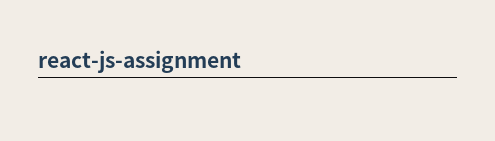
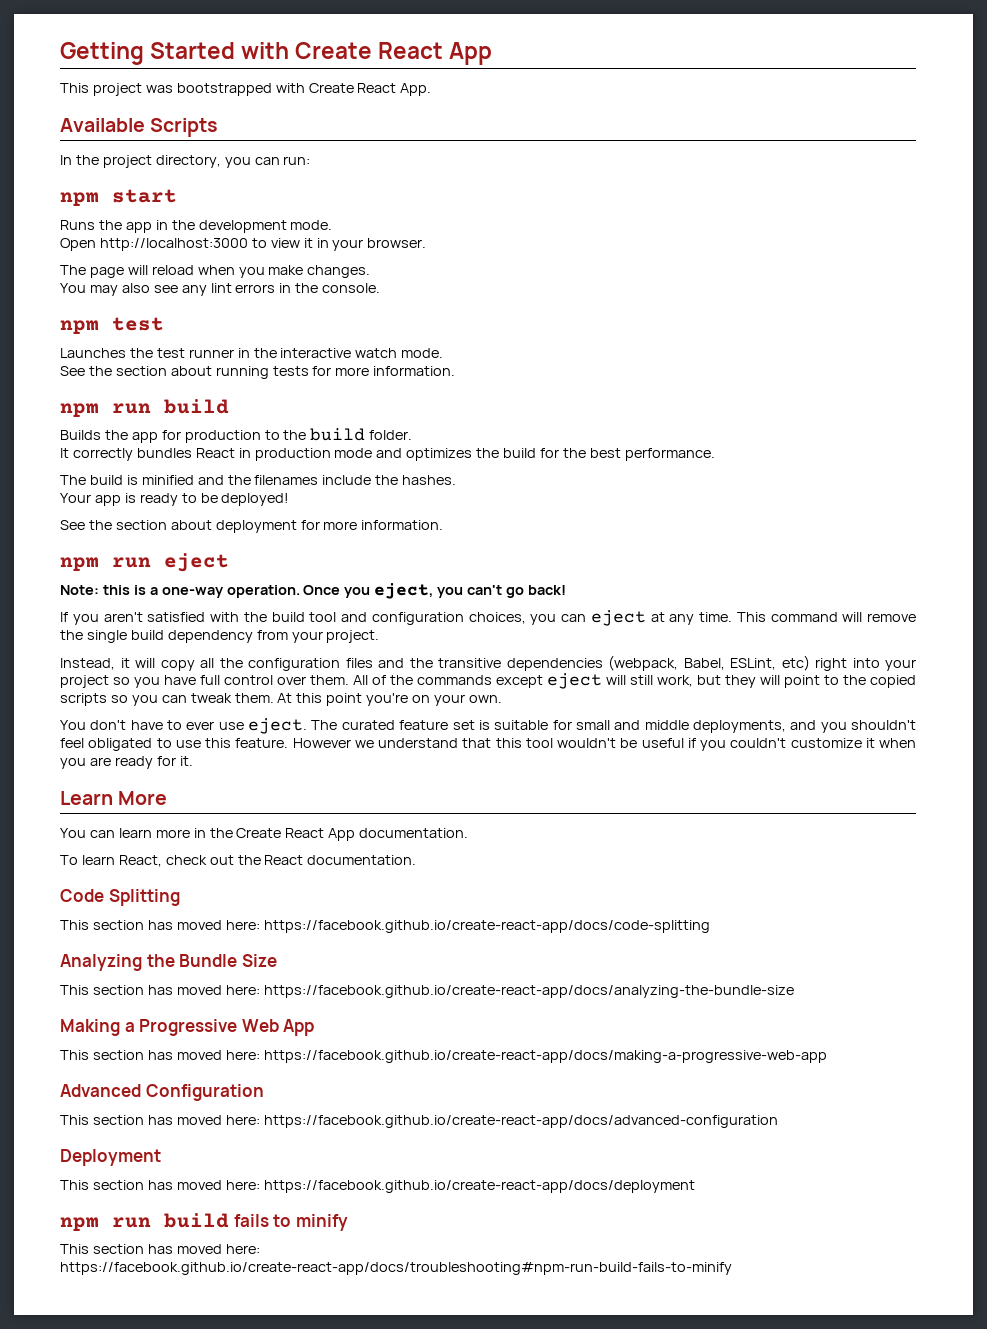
[38,50,241,73] react-js-assignment -> [60,42,493,65] [60,83,432,96] [60,118,219,137] [60,155,311,168] [60,189,177,206] [60,220,333,233] [60,238,427,251] [60,265,371,278] [60,283,381,296] [60,317,164,334] [60,348,444,358] [60,366,456,379] [60,399,229,417] [60,428,413,443] [60,448,715,461] [60,475,457,485] [60,493,290,506] [60,520,444,533] [60,553,229,572] [60,583,566,599] [60,610,916,626] [60,630,380,643] [60,655,916,671] [60,673,916,689] [60,693,502,706] [60,718,917,734] [60,738,916,751] [60,756,193,769] [60,791,168,805] [60,828,469,841] [60,855,417,867] [60,889,180,906] [60,920,710,933] [60,954,277,971] [60,985,794,998] [60,1019,315,1036] [60,1050,827,1063] [60,1084,264,1101] [60,1115,778,1128] [60,1149,161,1166] [60,1180,695,1193] [60,1213,348,1231] [60,1244,260,1254] [60,1262,732,1275] Getting Started with Create React App // This project was bootstrapped with Create React App. // Available Scripts // In the project directory, you can run: // npm start // Runs the app in the development mode. // Open http://localhost:3000 to view it in your browser. // The page will reload when you make changes. // You may also see any lint errors in the console. // npm test // Launches the test runner in the interactive watch mode. // See the section about running tests for more information. // npm run build // Builds the app for production to the build folder. // It correctly bundles React in production mode and optimizes the build for the best performance. // The build is minified and the filenames include the hashes. // Your app is ready to be deployed! // See the section about deployment for more information. // npm run eject // Note: this is a one-way operation. Once you eject, you can't go back! // If you aren't satisfied with the build tool and configuration choices, you can eject at any time. This command will remove the single build dependency from your project. // Instead, it will copy all the configuration files and the transitive dependencies (webpack, Babel, ESLint, etc) right into your project so you have full control over them. All of the commands except eject will still work, but they will point to the copied scripts so you can tweak them. At this point you're on your own. // You don't have to ever use eject. The curated feature set is suitable for small and middle deployments, and you shouldn't feel obligated to use this feature. However we understand that this tool wouldn't be useful if you couldn't customize it when you are ready for it. // Learn More // You can learn more in the Create React App documentation. // To learn React, check out the React documentation. // Code Splitting // This section has moved here: https://facebook.github.io/create-react-app/docs/code-splitting // Analyzing the Bundle Size // This section has moved here: https://facebook.github.io/create-react-app/docs/analyzing-the-bundle-size // Making a Progressive Web App // This section has moved here: https://facebook.github.io/create-react-app/docs/making-a-progressive-web-app // Advanced Configuration // This section has moved here: https://facebook.github.io/create-react-app/docs/advanced-configuration // Deployment // This section has moved here: https://facebook.github.io/create-react-app/docs/deployment // npm run build fails to minify // This section has moved here: https://facebook.github.io/create-react-app/docs/troubleshooting#npm-run-build-fails-to-minify

